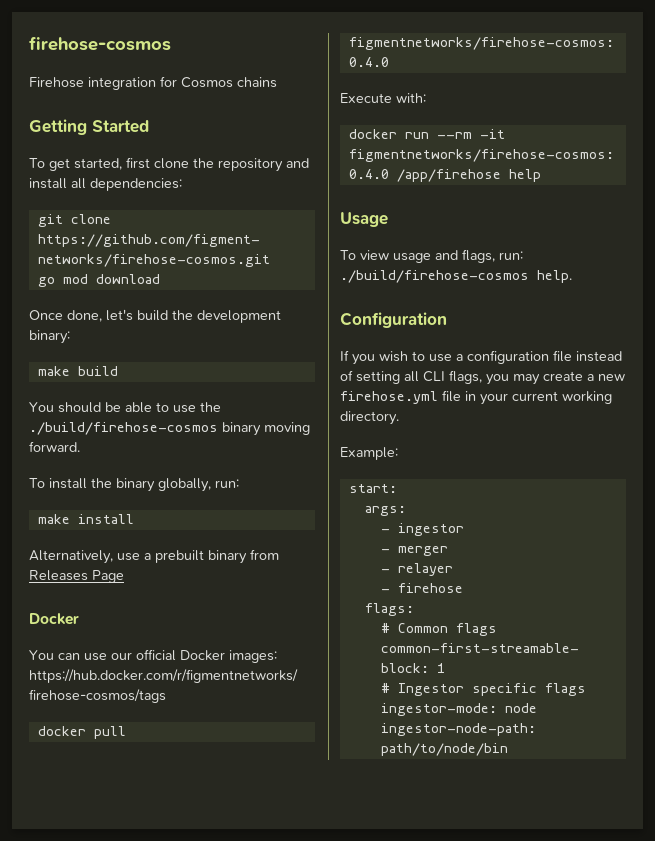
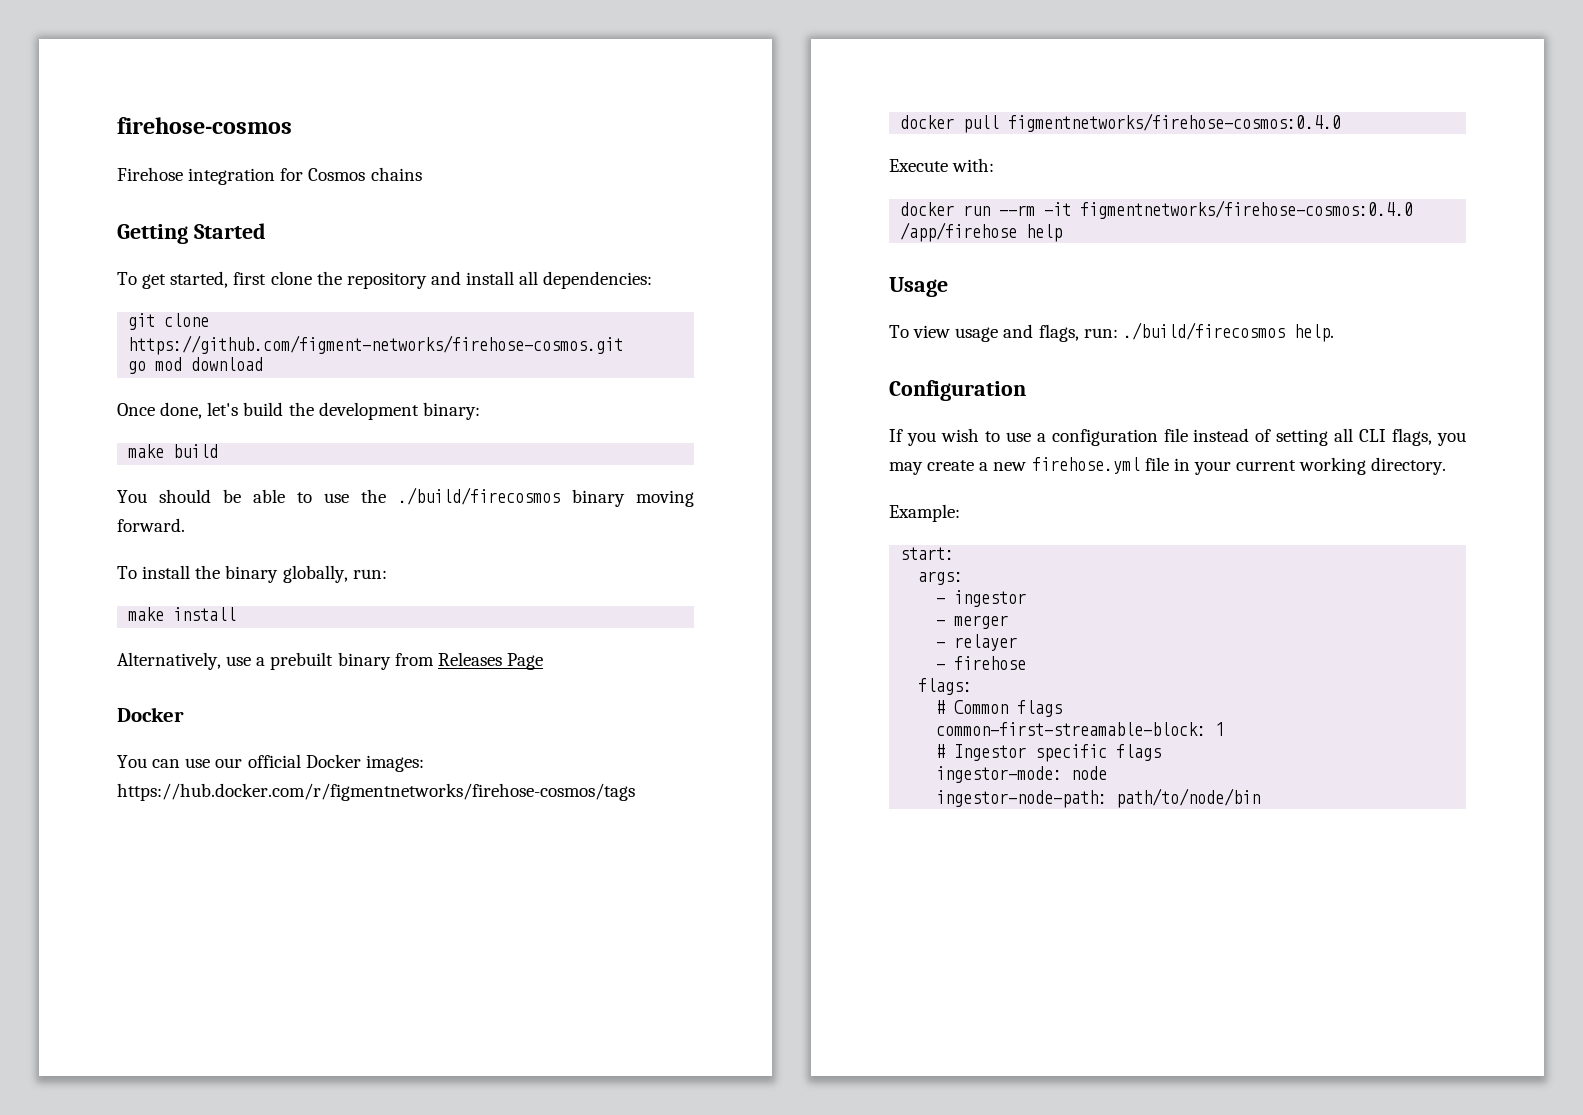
[29,422,218,435] ./build/firehose-cosmos -> [398,487,560,505] ./build/firecosmos
[340,270,529,283] ./build/firehose-cosmos -> [1122,322,1285,340] ./build/firecosmos

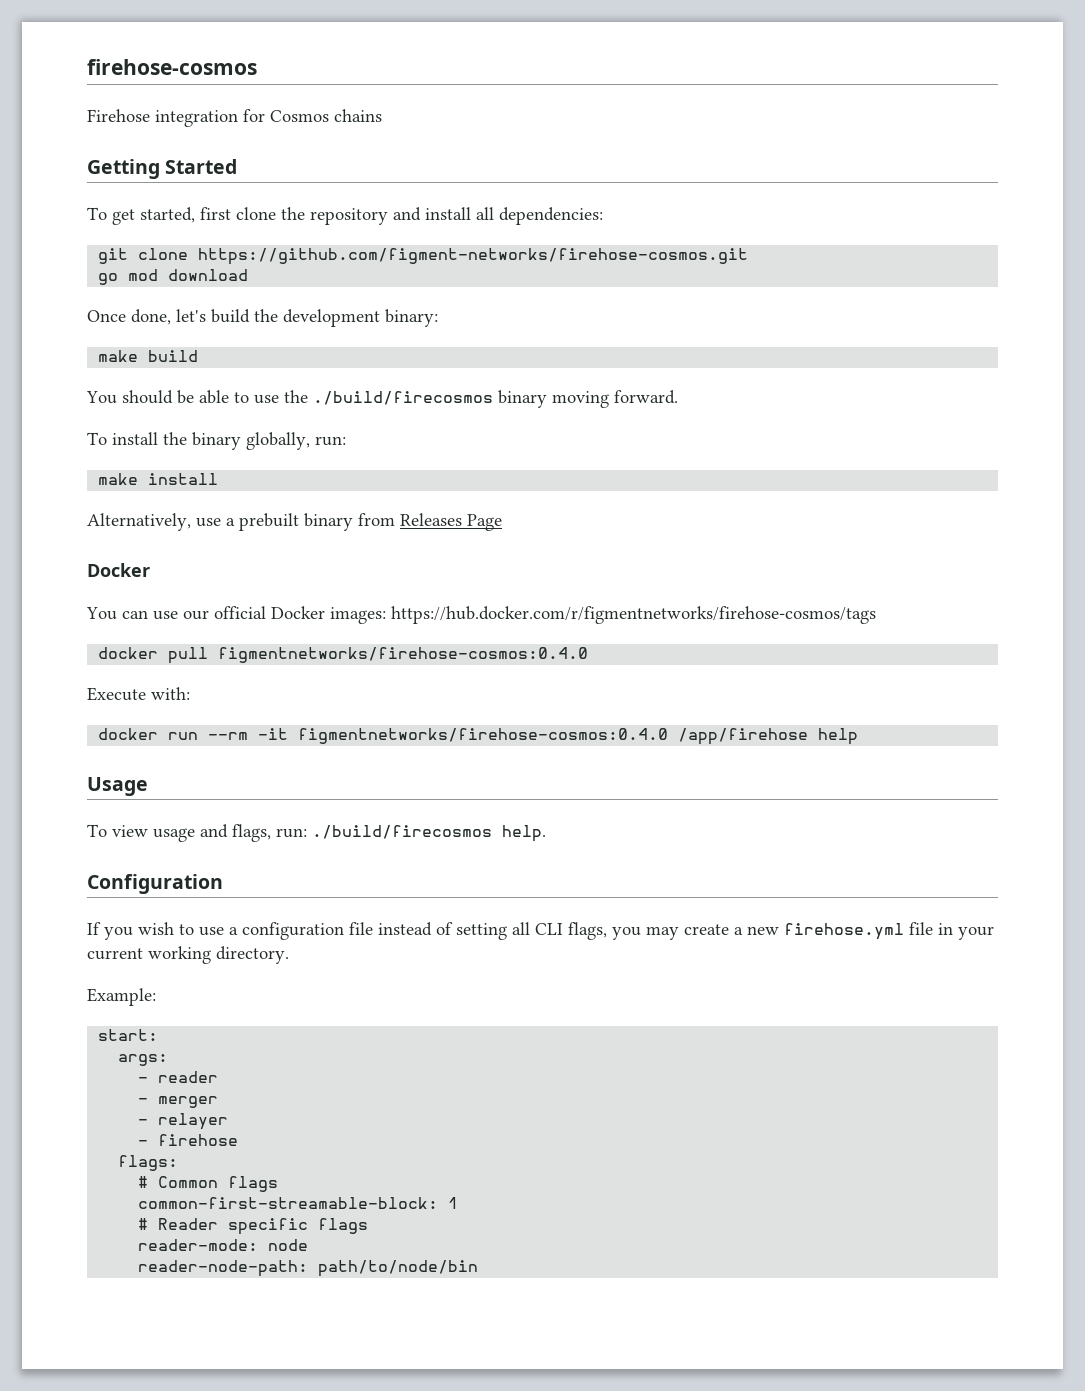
[954,590,1027,607] ingestor -> [158,1071,219,1083] reader
[954,744,1027,761] Ingestor -> [158,1218,219,1230] Reader
[936,766,1063,783] ingestor-mode: -> [138,1239,259,1251] reader-mode:
[936,790,1108,808] ingestor-node-path: -> [138,1260,309,1277] reader-node-path:

